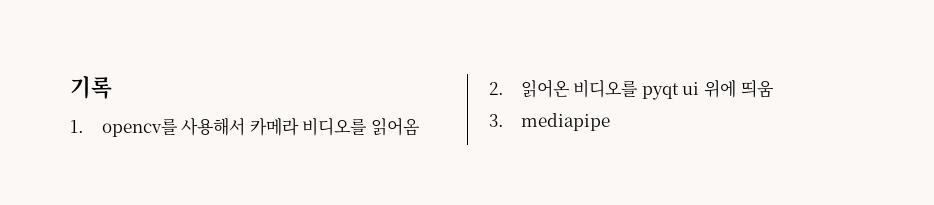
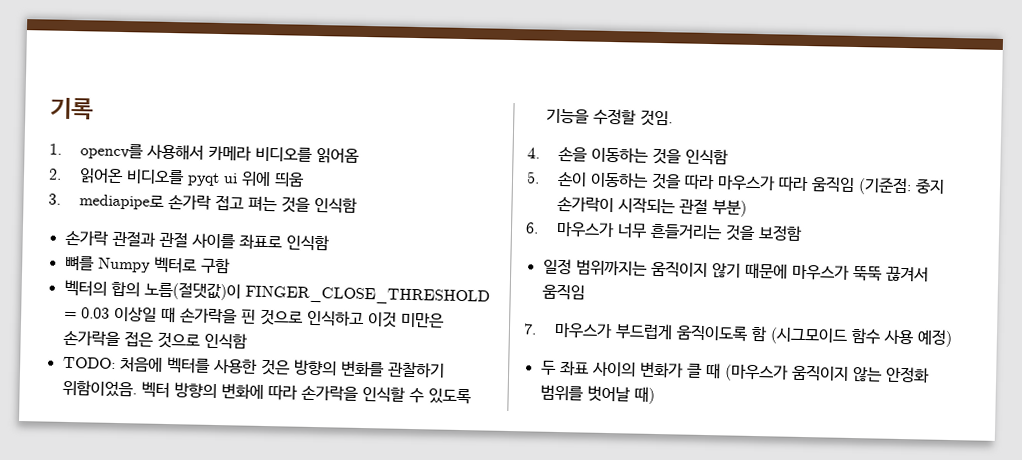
[520,113,610,131] mediapipe -> [78,194,358,214] [64,230,330,252] [64,255,231,274] [63,279,490,306] [63,306,445,328] [62,330,248,350] [62,356,445,378] [61,379,472,405] [545,108,673,127] [527,146,729,166] [526,171,945,196] [556,196,747,217] [525,221,803,241] [542,258,929,282] [541,283,585,301] [523,322,953,348] [540,360,930,384] [539,384,655,404] mediapipe로 손가락 접고 펴는 것을 인식함 // 손가락 관절과 관절 사이를 좌표로 인식함 // 뼈를 Numpy 벡터로 구함 // 벡터의 합의 노름(절댓값)이 FINGER_CLOSE_THRESHOLD = 0.03 이상일 때 손가락을 핀 것으로 인식하고 이것 미만은 손가락을 접은 것으로 인식함 // TODO: 처음에 벡터를 사용한 것은 방향의 변화를 관찰하기 위함이었음. 벡터 방향의 변화에 따라 손가락을 인식할 수 있도록 기능을 수정할 것임. // 4. 손을 이동하는 것을 인식함 // 5. 손이 이동하는 것을 따라 마우스가 따라 움직임 (기준점: 중지 손가락이 시작되는 관절 부분) // 6. 마우스가 너무 흔들거리는 것을 보정함 // 일정 범위까지는 움직이지 않기 때문에 마우스가 뚝뚝 끊겨서 움직임 // 7. 마우스가 부드럽게 움직이도록 함 (시그모이드 함수 사용 예정) // 두 좌표 사이의 변화가 클 때 (마우스가 움직이지 않는 안정화 범위를 벗어날 때)

